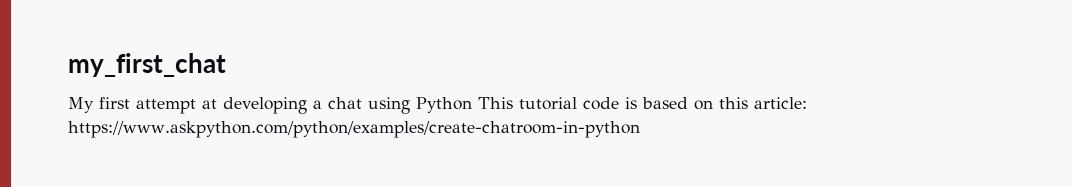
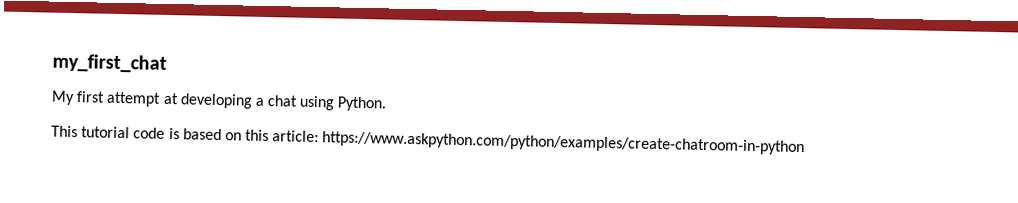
[416,97,472,113] Python -> [337,96,388,112] Python. //

